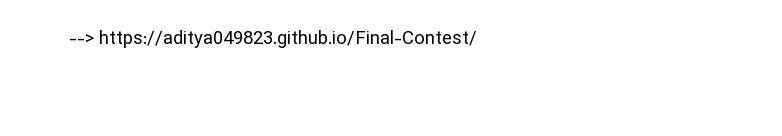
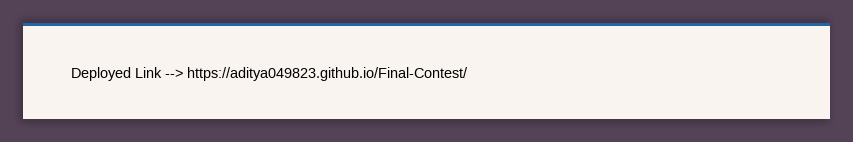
(69, 39) none -> [71,67,162,81] Deployed Link

